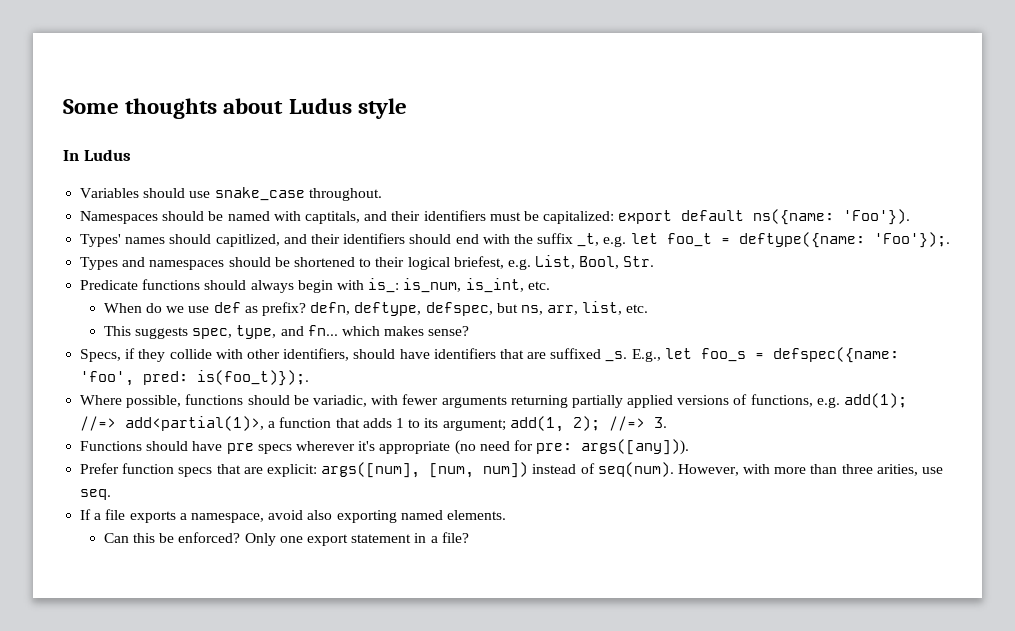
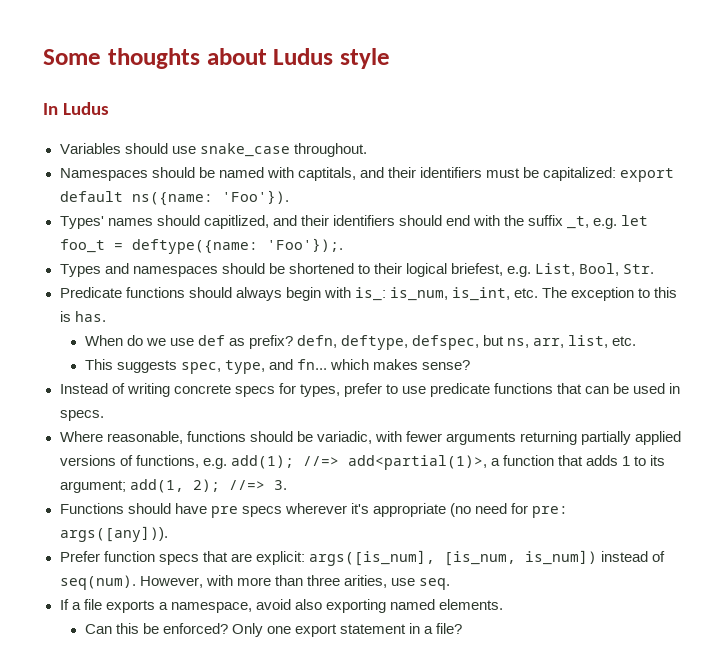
(550, 285) none -> [542,287,678,301] [59,311,106,322] The exception to this is has.
[80,347,899,363] [80,370,310,386] Specs, if they collide with other identifiers, should have identifiers that are suffixed _s. E.g., let foo_s = defspec({name: 'foo', pred: is(foo_t)});. -> [59,383,681,397] [59,410,104,421] Instead of writing concrete specs for types, prefer to use predicate functions that can be used in specs.
[126,395,182,408] possible, -> [106,431,183,444] reasonable,
[321,462,529,478] args([num], [num, num]) -> [308,550,597,566] args([is_num], [is_num, is_num])

